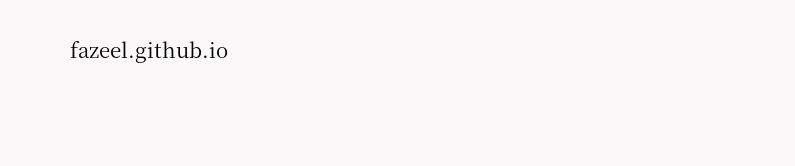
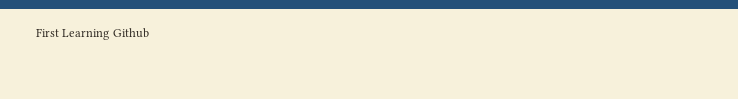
[70,41,228,63] fazeel.github.io -> [36,28,149,40] First Learning Github

